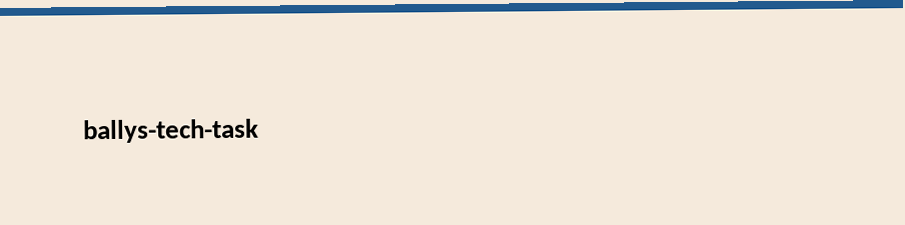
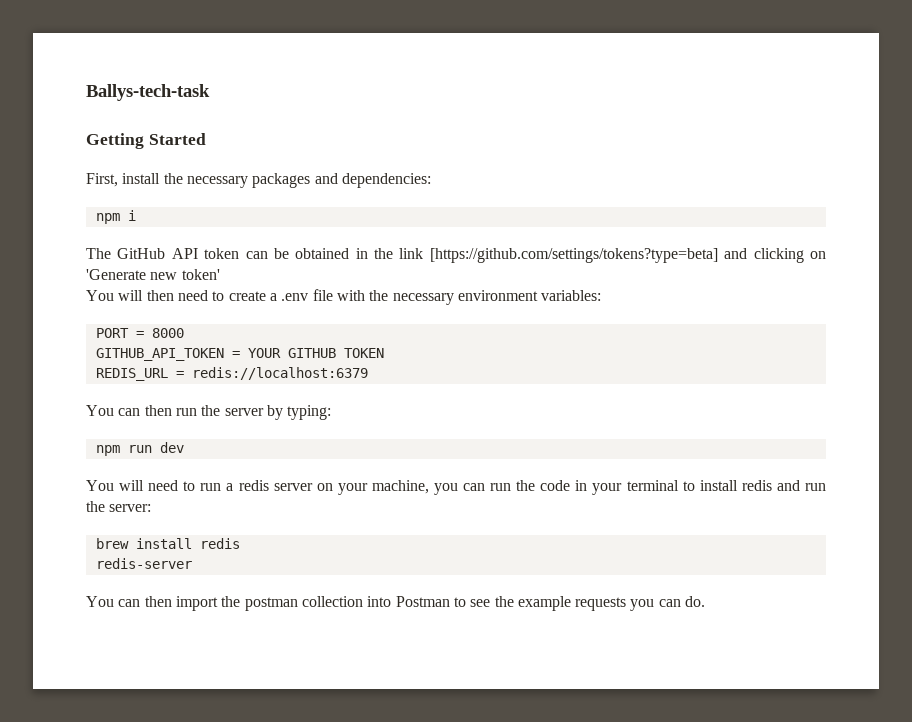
[83,118,259,144] ballys-tech-task -> [86,84,210,101] [86,133,206,149] [86,173,431,188] [95,210,136,224] [86,248,826,263] [86,269,220,280] [86,289,602,305] [95,328,184,338] [95,348,384,361] [95,367,368,381] [86,405,332,420] [95,442,184,456] [86,480,826,495] [86,501,152,512] [95,538,240,549] [95,558,192,569] [86,596,706,611] Ballys-tech-task // Getting Started // First, install the necessary packages and dependencies: // npm i // The GitHub API token can be obtained in the link [https://github.com/settings/tokens?type=beta] and clicking on 'Generate new token' // You will then need to create a .env file with the necessary environment variables: // PORT = 8000 // GITHUB_API_TOKEN = YOUR GITHUB TOKEN // REDIS_URL = redis://localhost:6379 // You can then run the server by typing: // npm run dev // You will need to run a redis server on your machine, you can run the code in your terminal to install redis and run the server: // brew install redis // redis-server // You can then import the postman collection into Postman to see the example requests you can do.

